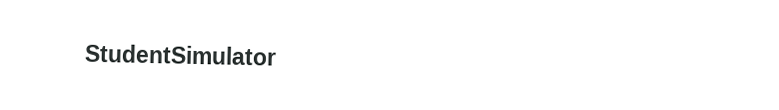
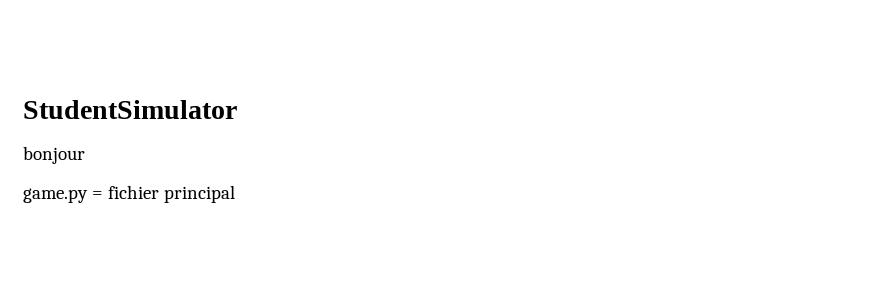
(277, 54) none -> [23,146,85,164] [23,185,236,203] // bonjour // game.py = fichier principal

